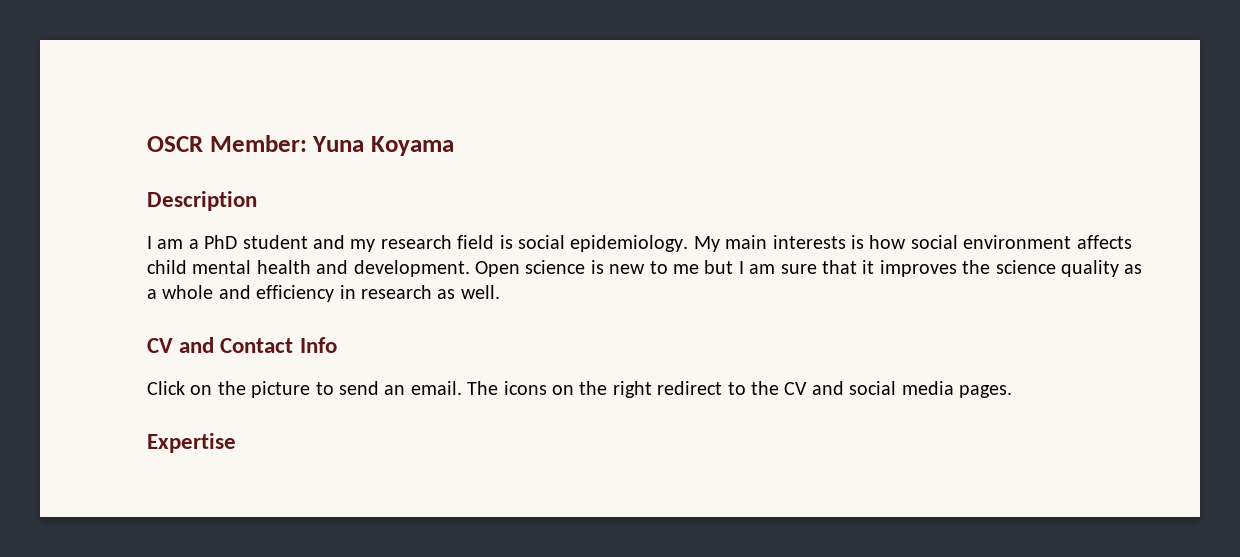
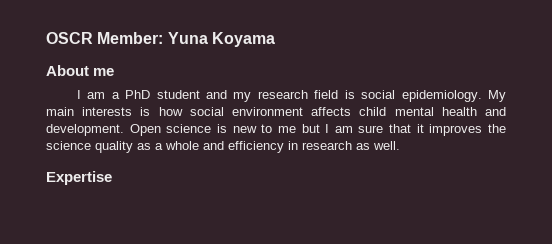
[147,191,257,211] Description -> [46,65,115,76] About me
[147,337,337,353] [147,381,1012,398] // CV and Contact Info // Click on the picture to send an email. The icons on the right redirect to the CV and social media pages. -> (400, 145) none

